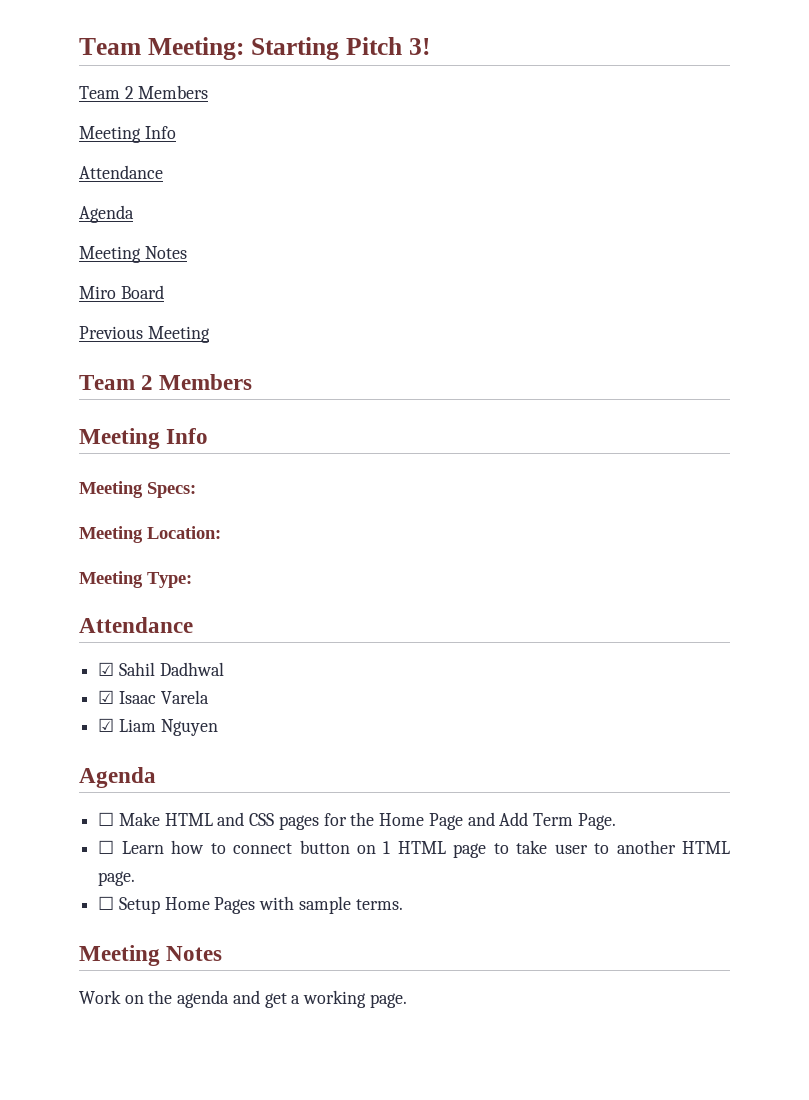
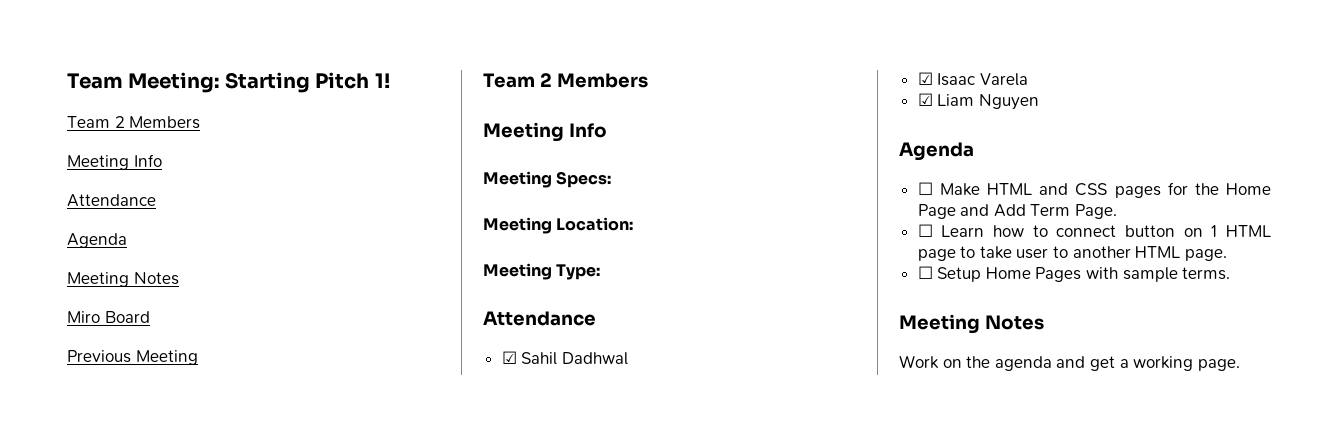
[408,38,430,55] 3! -> [374,73,390,88] 1!

